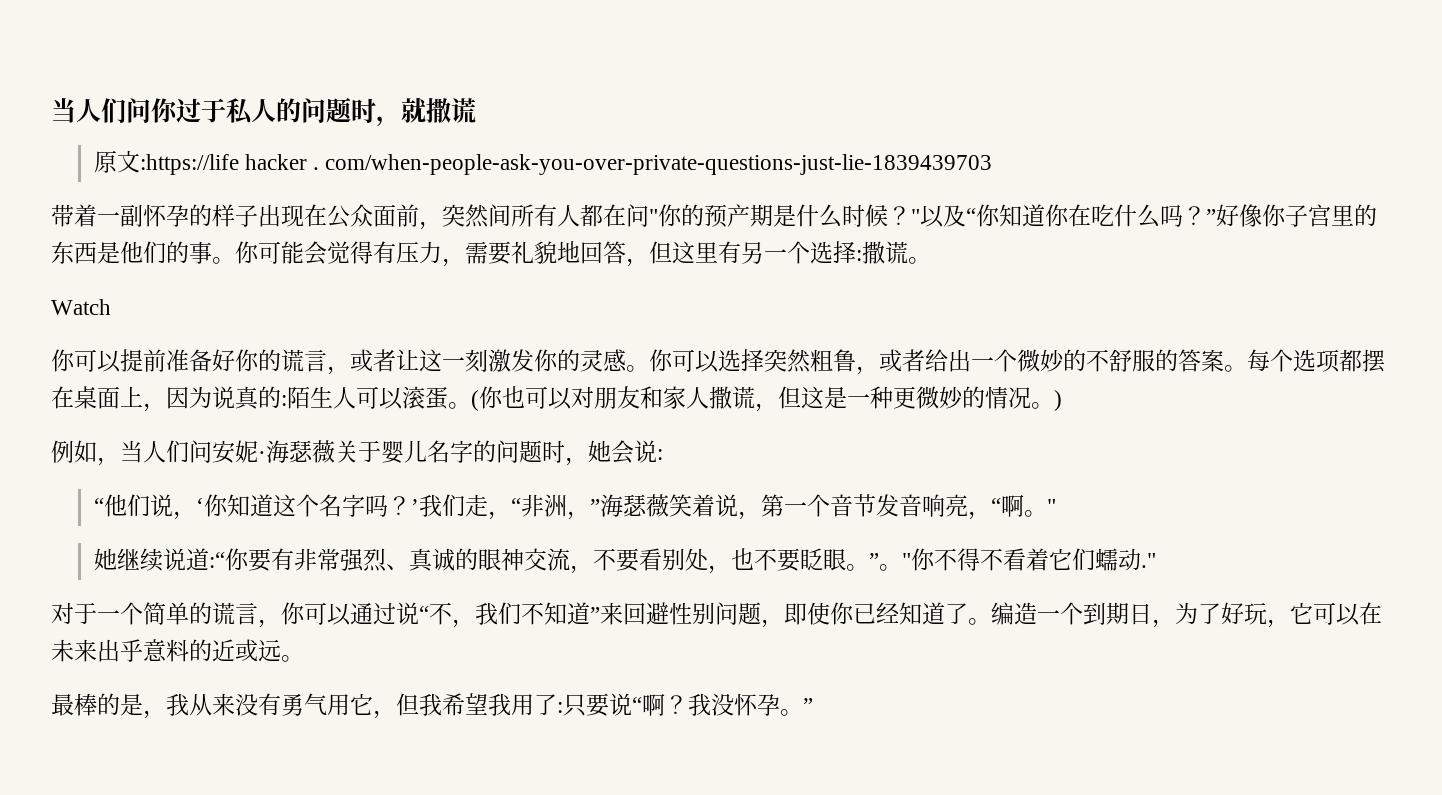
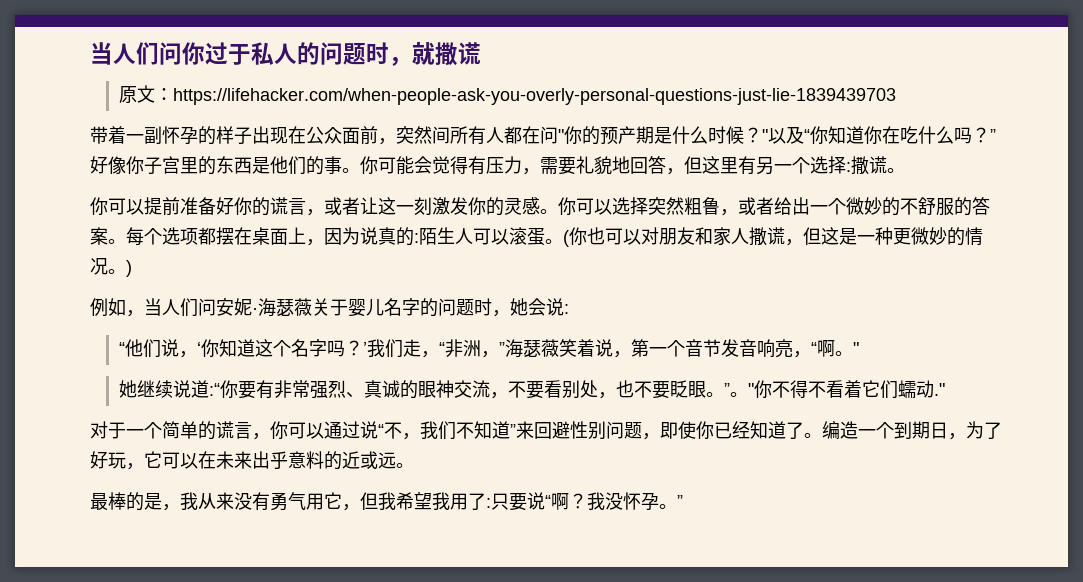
[139,154,993,175] :https://life hacker . com/when-people-ask-you-over-private-questions-just-lie-1839439703 -> [154,88,896,105] ：https://lifehacker.com/when-people-ask-you-overly-personal-questions-just-lie-1839439703
[51,299,111,315] // Watch -> (905, 170) none

